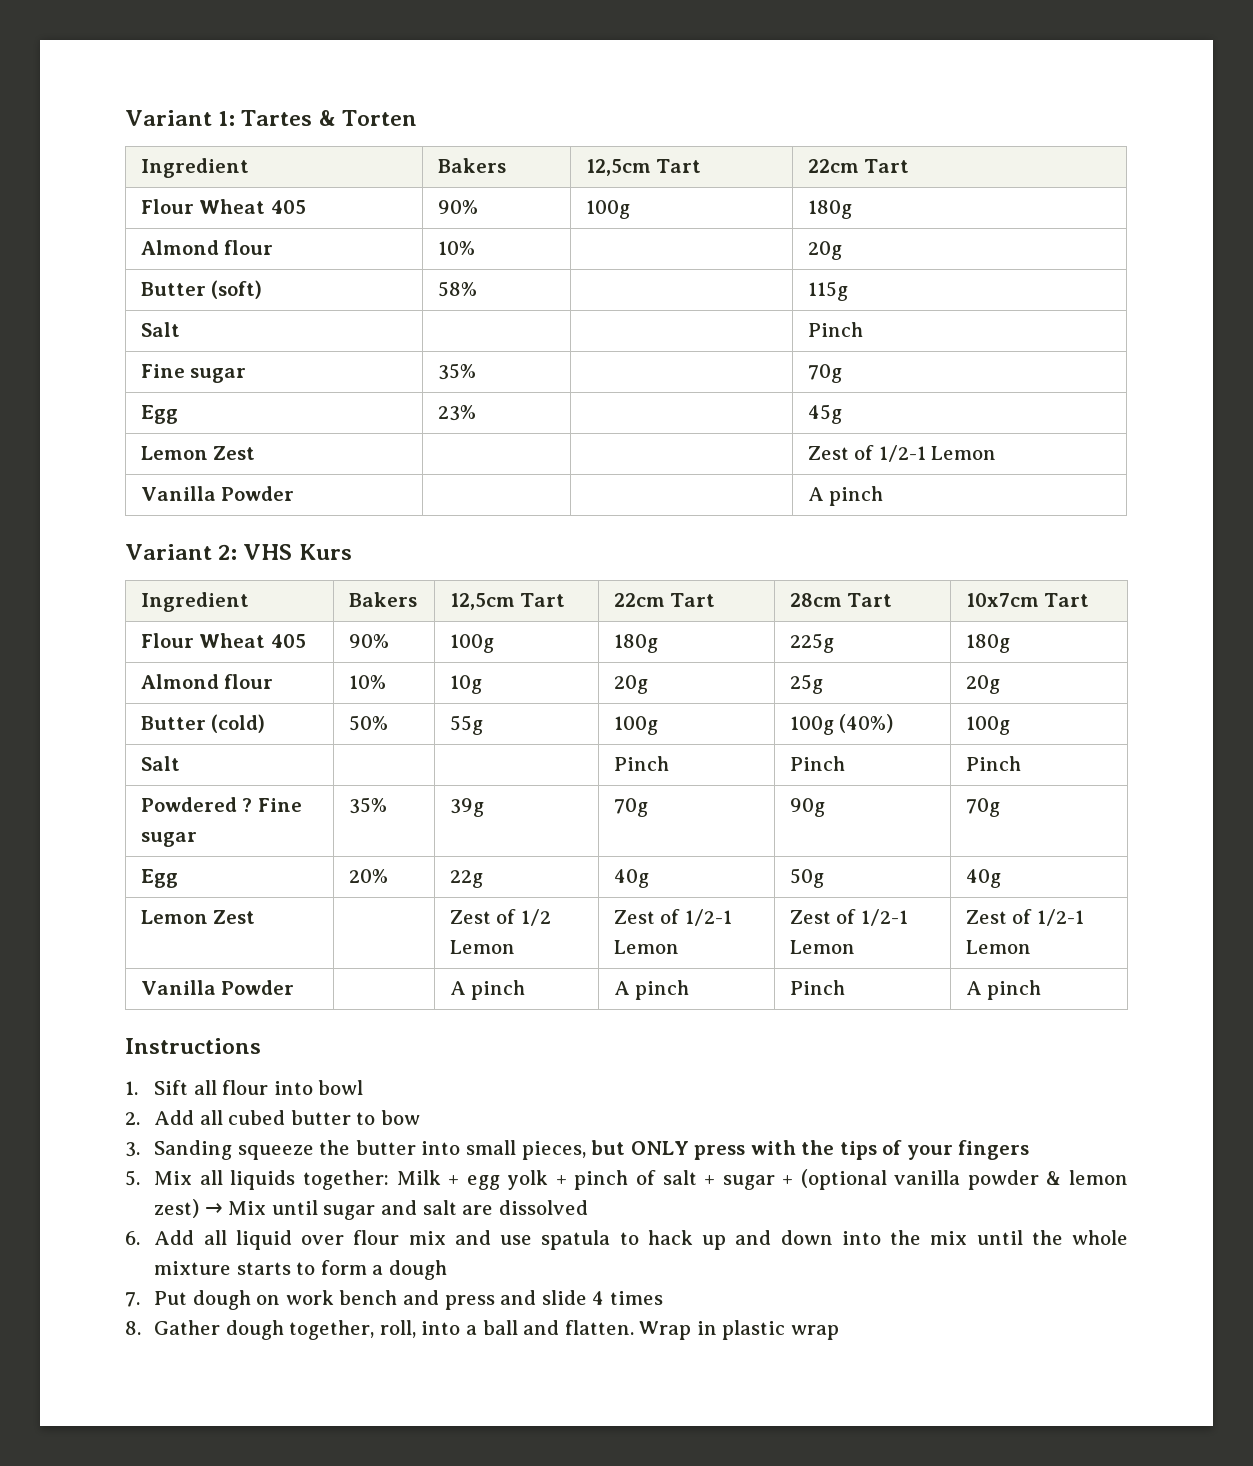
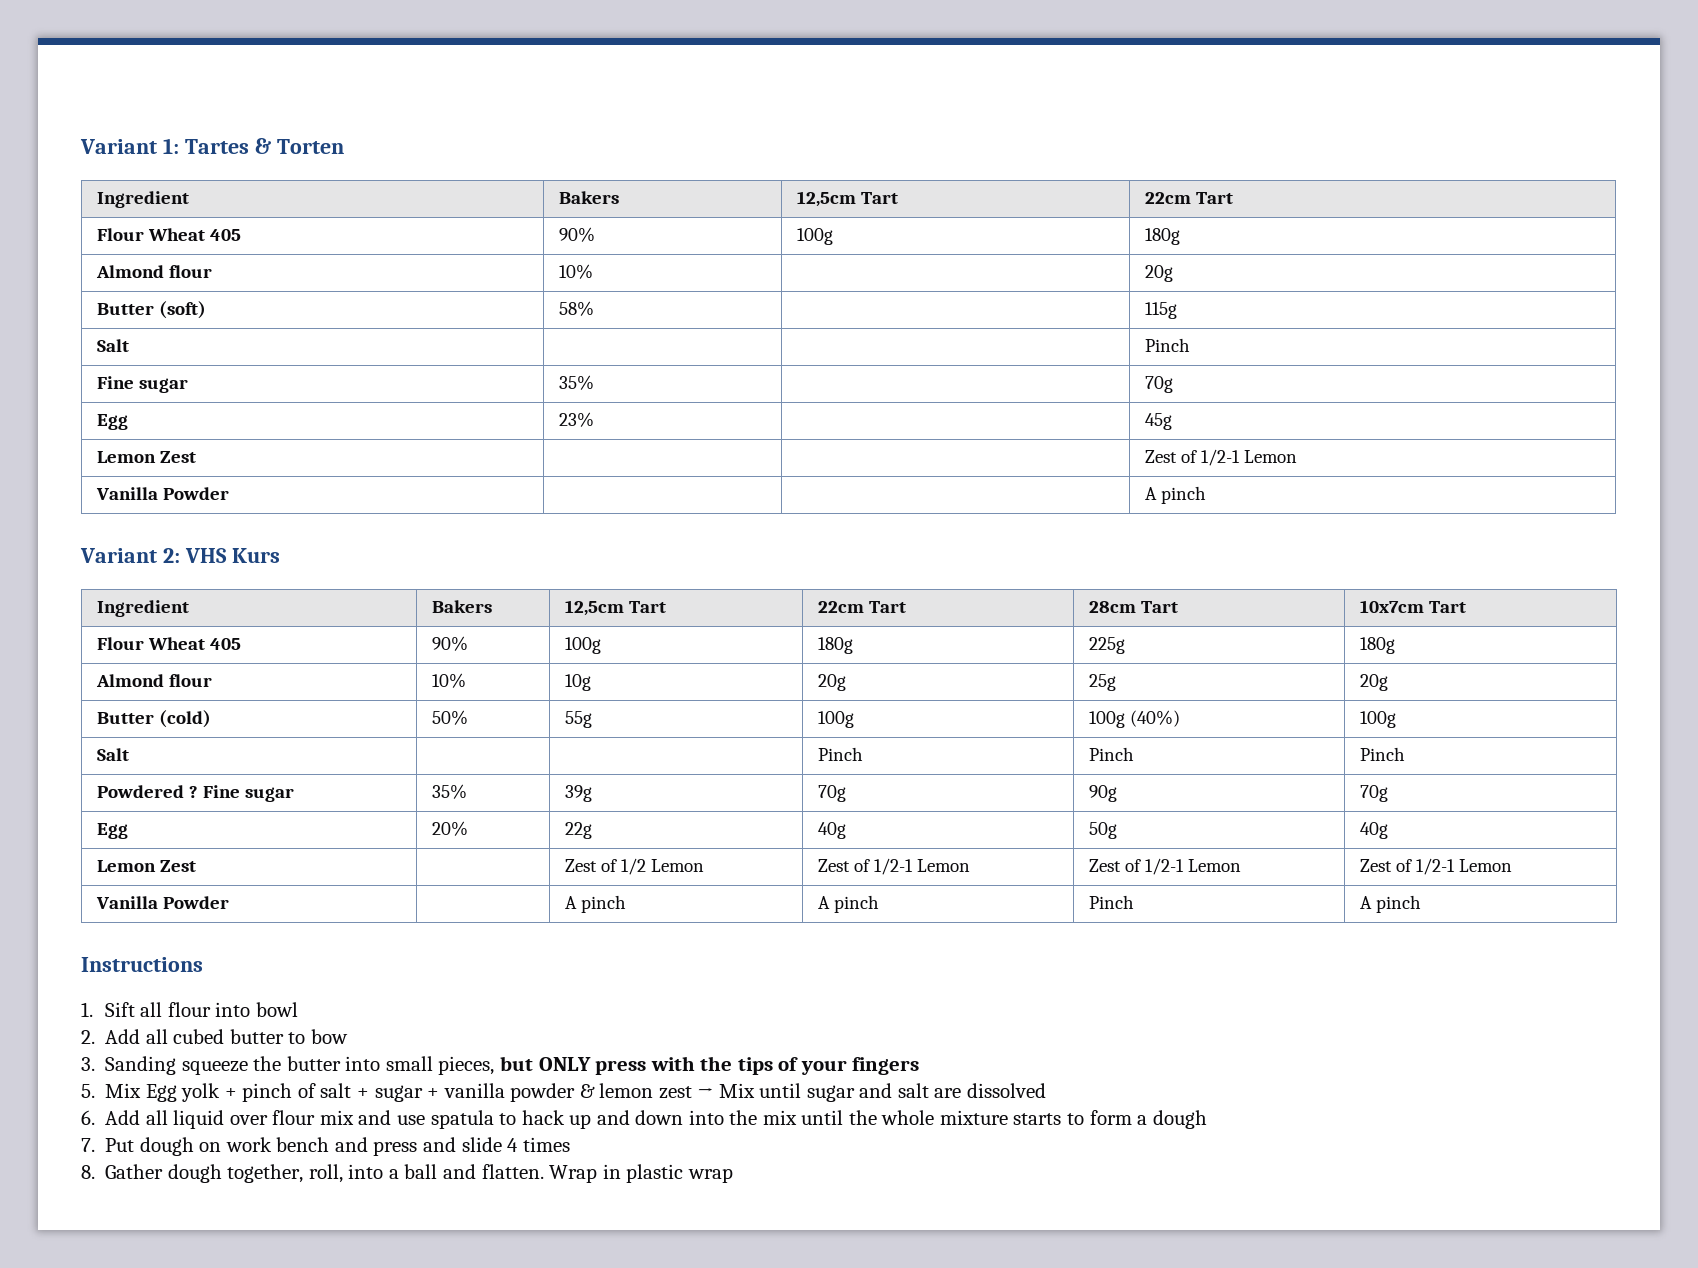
[199,1170,500,1190] all liquids together: Milk + egg -> [145,1084,177,1102] Egg
[800,1169,887,1190] (optional -> (440, 1093) none
[154,1199,200,1218] zest) -> [658,1086,692,1099] zest

